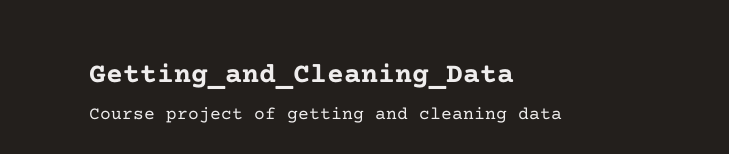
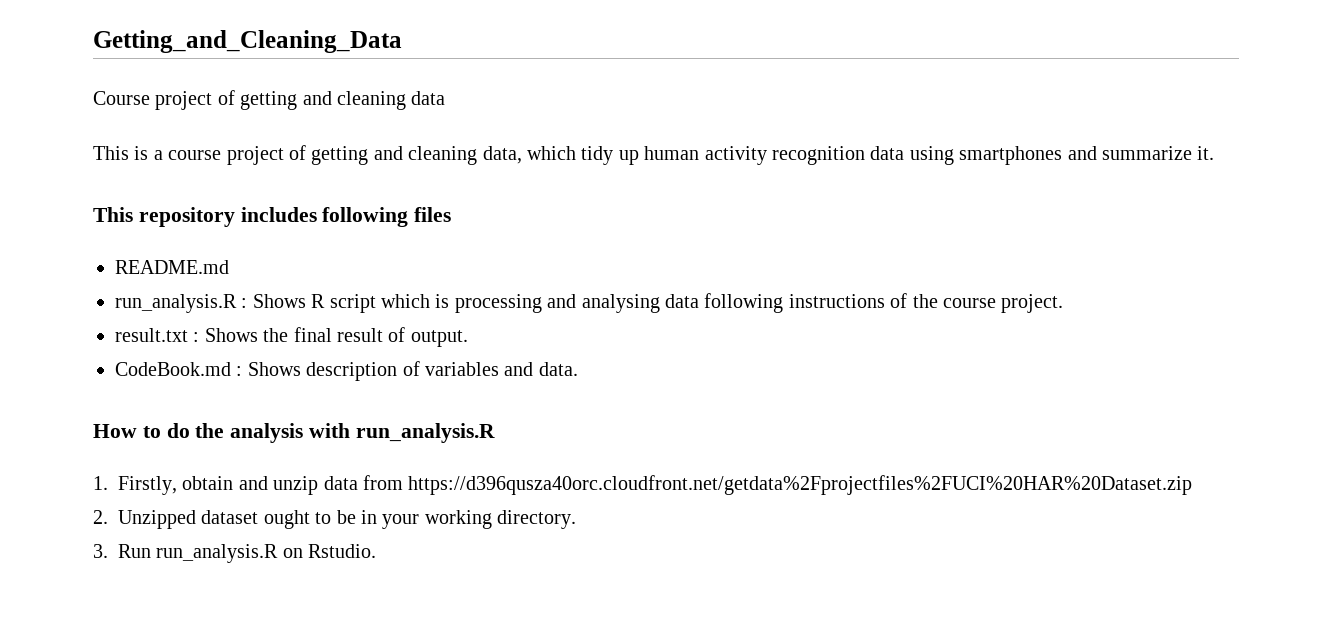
(562, 113) none -> [93,145,1215,165] [93,207,452,227] [115,260,229,274] [115,293,1064,313] [115,327,468,347] [115,361,578,381] [93,423,495,443] [93,475,1193,495] [93,510,577,529] [93,544,377,563] // This is a course project of getting and cleaning data, which tidy up human activity recognition data using smartphones and summarize it. // This repository includes following files // README.md // run_analysis.R : Shows R script which is processing and analysing data following instructions of the course project. // result.txt : Shows the final result of output. // CodeBook.md : Shows description of variables and data. // How to do the analysis with run_analysis.R // 1. Firstly, obtain and unzip data from https://d396qusza40orc.cloudfront.net/getdata%2Fprojectfiles%2FUCI%20HAR%20Dataset.zip // 2. Unzipped dataset ought to be in your working directory. // 3. Run run_analysis.R on Rstudio.

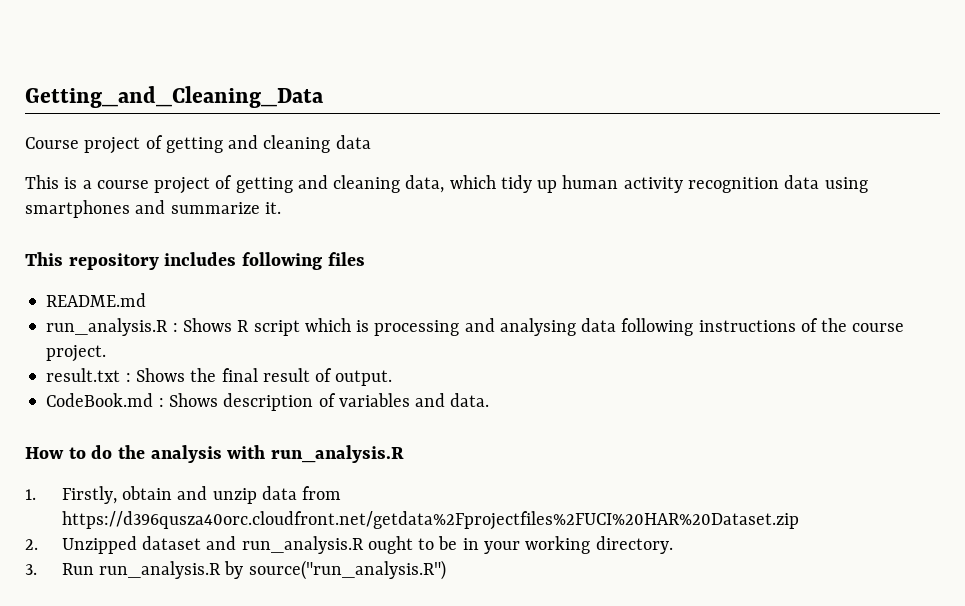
(259, 517) none -> [206,536,364,554] and run_analysis.R
[282,544,377,558] on Rstudio. -> [224,560,446,580] by source("run_analysis.R")

